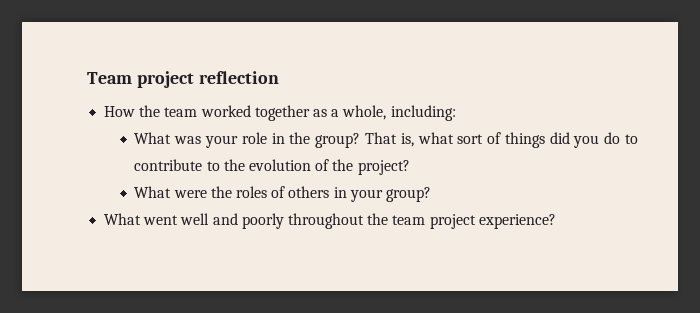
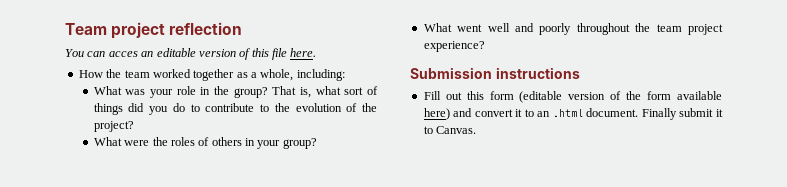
(279, 77) none -> [65,48,317,60] // You can acces an editable version of this file here.
(556, 221) none -> [410,67,580,79] [423,91,722,103] [423,108,723,120] [423,126,477,134] // Submission instructions // Fill out this form (editable version of the form available here) and convert it to an .html document. Finally submit it to Canvas.

